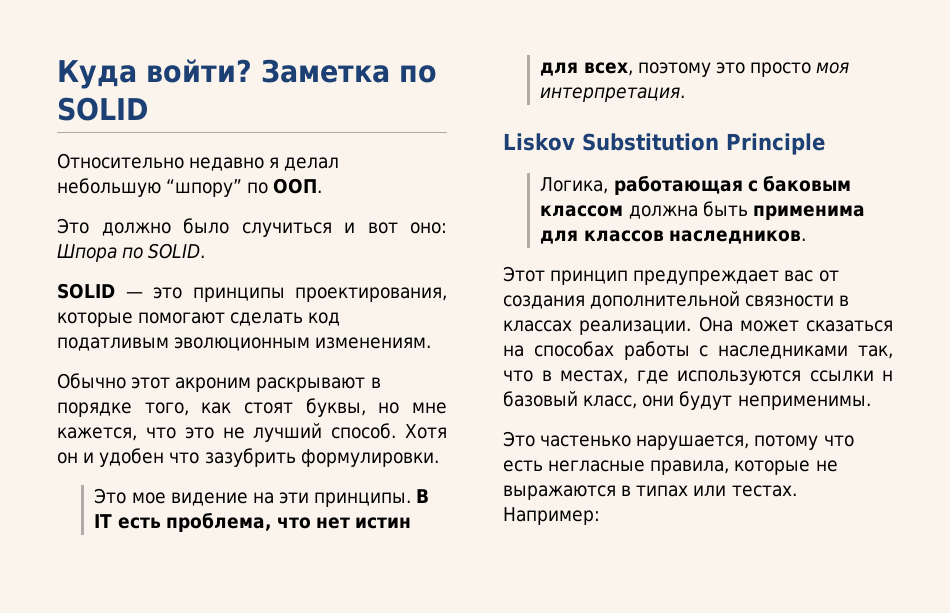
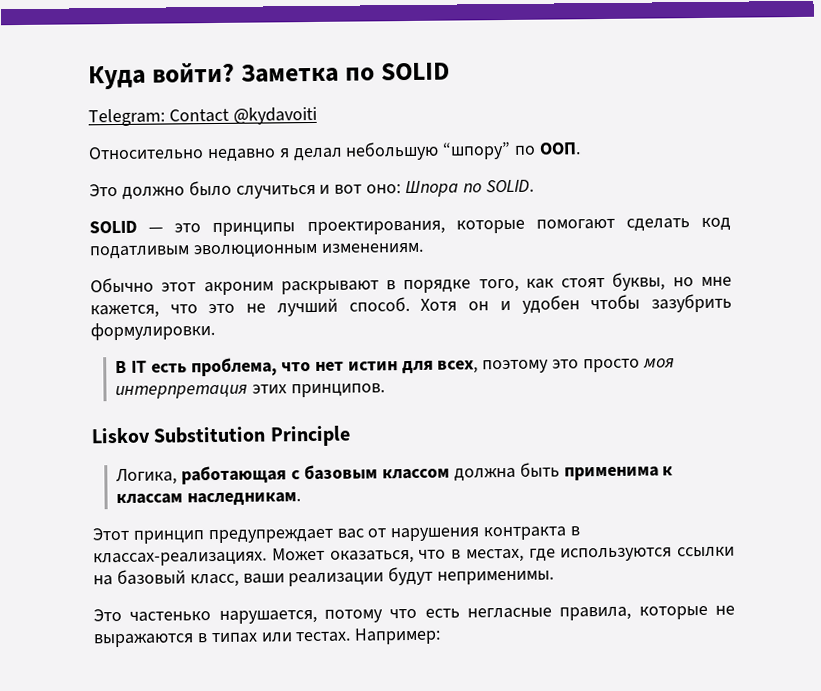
(148, 109) none -> [88,106,317,127] // Telegram: Contact @kydavoiti
[169,452,200,464] что -> [590,294,641,310] чтобы
[94,488,412,507] Это мое видение на эти принципы. -> (215, 331) none
[540,87,686,102] интерпретация. -> [115,383,386,400] интерпретация этих принципов.
[762,175,851,192] баковым -> [304,464,379,481] базовым
[540,230,806,244] для классов наследников. -> [662,466,674,476] [116,492,302,507] к классам наследникам.
[503,291,850,309] [503,316,893,335] [503,341,893,360] создания дополнительной связности в классах реализации. Она может сказаться на способах работы с наследниками так, -> [390,526,581,542] [93,547,414,567] нарушения контракта в классах-реализациях. Может оказаться,
[882,370,893,381] н -> [93,575,113,586] на
[642,395,675,407] они -> [242,572,385,587] ваши реализации

